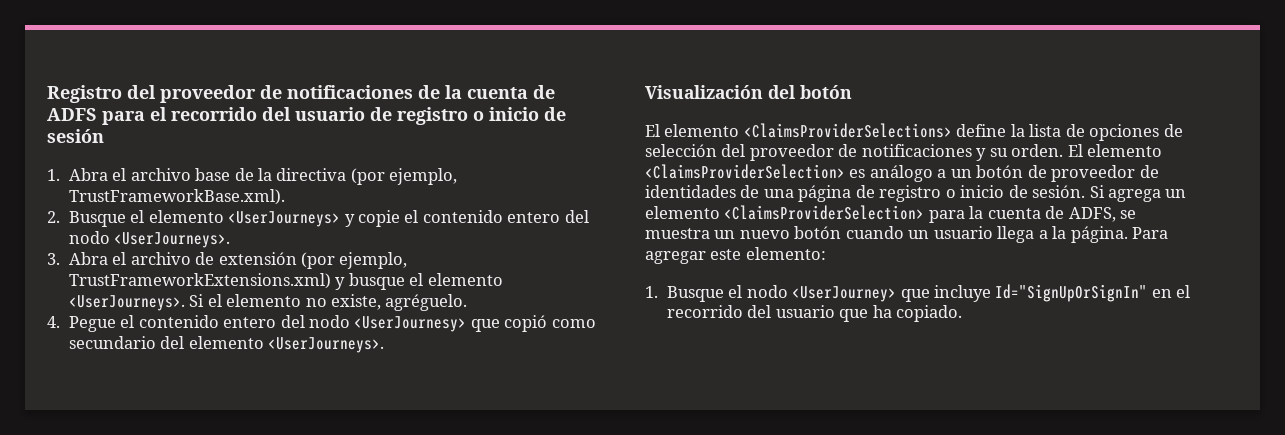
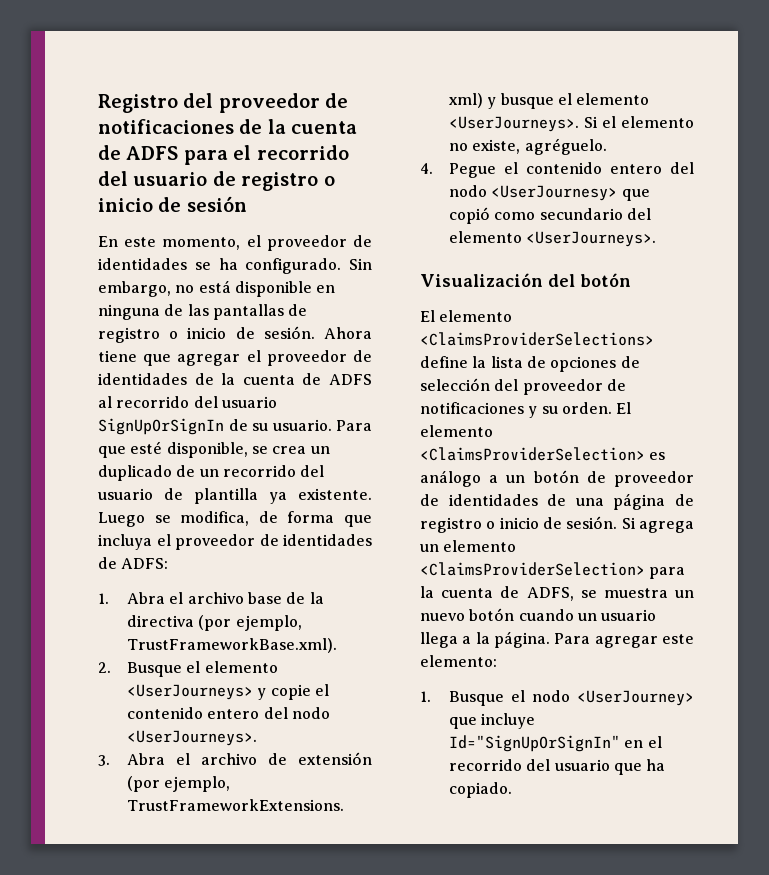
(104, 136) none -> [98,235,373,251] [98,258,372,274] [98,280,336,297] [98,304,308,320] [98,326,372,343] [98,350,373,366] [98,373,372,385] [98,396,277,408] [98,418,372,435] [98,441,330,458] [98,465,325,481] [98,488,372,504] [98,511,372,527] [98,534,372,550] [98,557,169,569] // En este momento, el proveedor de identidades se ha configurado. Sin embargo, no está disponible en ninguna de las pantallas de registro o inicio de sesión. Ahora tiene que agregar el proveedor de identidades de la cuenta de ADFS al recorrido del usuario SignUpOrSignIn de su usuario. Para que esté disponible, se crea un duplicado de un recorrido del usuario de plantilla ya existente. Luego se modifica, de forma que incluya el proveedor de identidades de ADFS:

